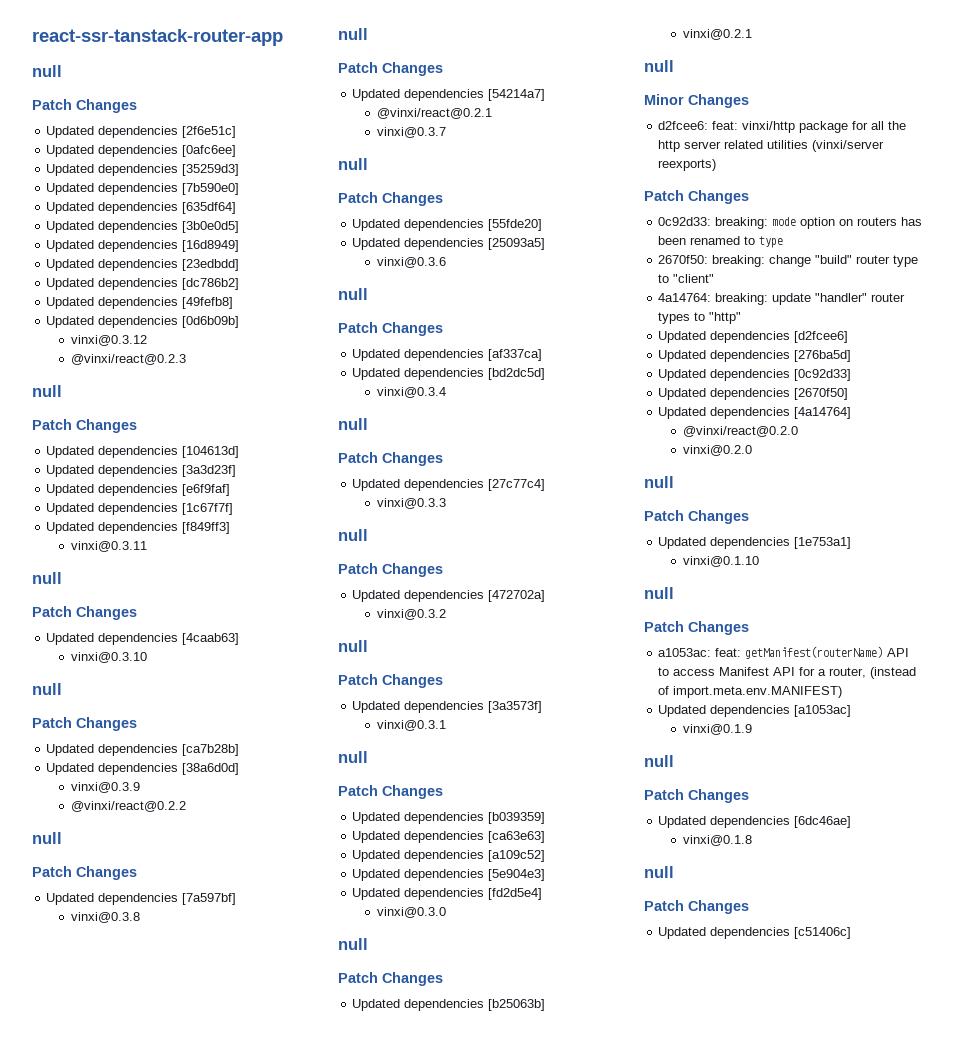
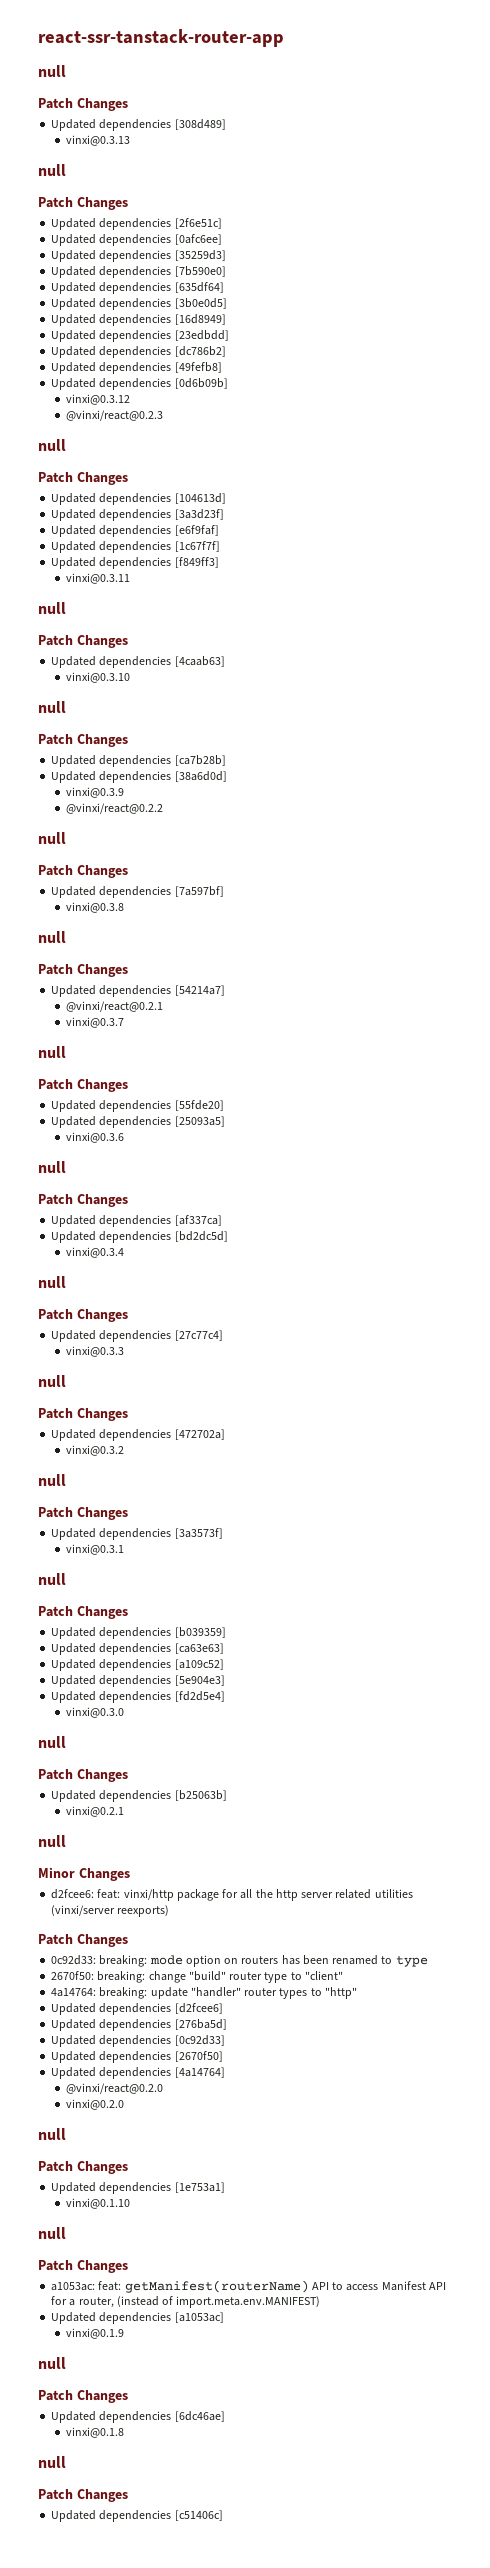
(137, 106) none -> [51,119,226,131] [65,135,130,146] [38,164,66,176] [38,197,128,210] // Updated dependencies [308d489] // vinxi@0.3.13 // null // Patch Changes

